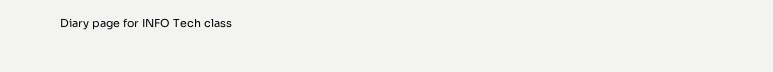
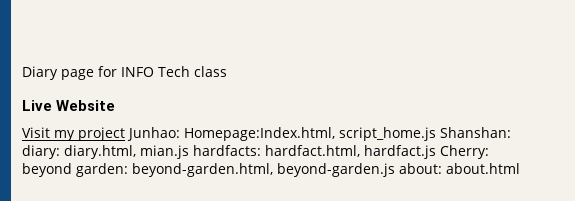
(232, 23) none -> [22,100,116,111] [22,127,511,141] [22,145,489,159] [22,163,520,177] // Live Website // Visit my project Junhao: Homepage:Index.html, script_home.js Shanshan: diary: diary.html, mian.js hardfacts: hardfact.html, hardfact.js Cherry: beyond garden: beyond-garden.html, beyond-garden.js about: about.html

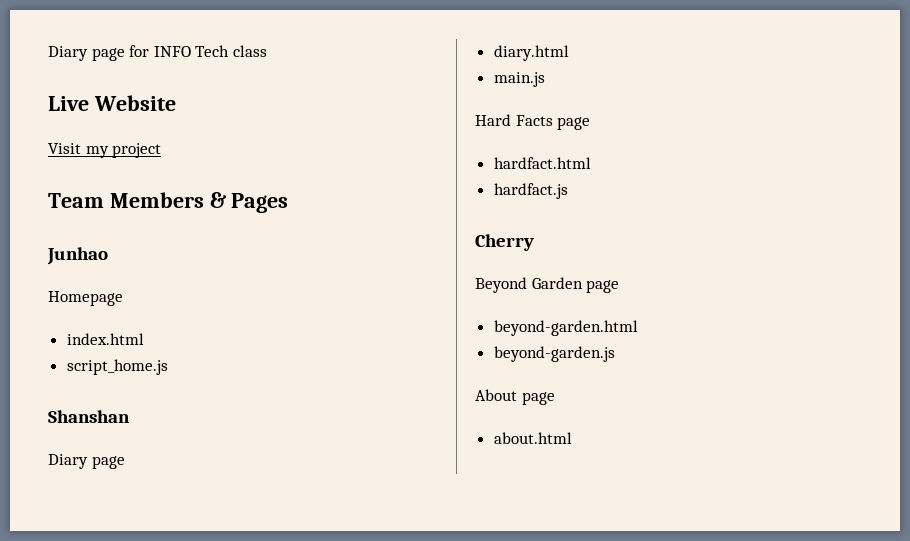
[127,127,511,141] [22,145,489,159] [22,163,273,177] Junhao: Homepage:Index.html, script_home.js Shanshan: diary: diary.html, mian.js hardfacts: hardfact.html, hardfact.js Cherry: beyond garden: beyond-garden.html, -> [48,192,289,213] [47,247,108,265] [48,291,123,306] [66,333,144,345] [66,359,168,375] [48,410,130,423] [48,454,125,469] [493,45,569,61] [493,72,545,87] [475,114,591,130] [493,157,591,169] [493,183,568,199] [475,234,534,251] [475,277,620,293] [493,320,638,336] // Team Members & Pages // Junhao // Homepage // index.html // script_home.js // Shanshan // Diary page // diary.html // main.js // Hard Facts page // hardfact.html // hardfact.js // Cherry // Beyond Garden page // beyond-garden.html //
[399,163,442,174] about: -> [475,389,555,405] // About page //

